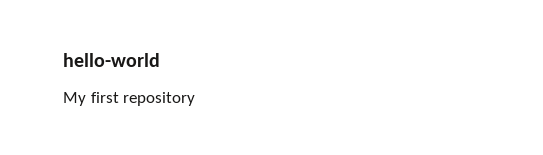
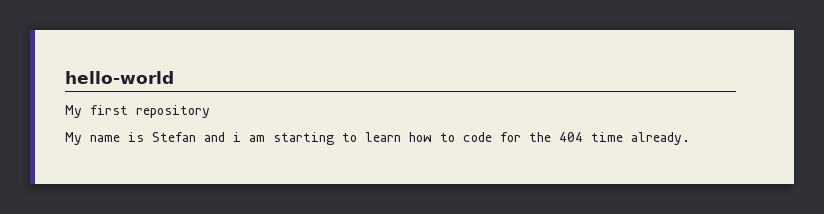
(196, 99) none -> [65,132,690,145] // My name is Stefan and i am starting to learn how to code for the 404 time already.

